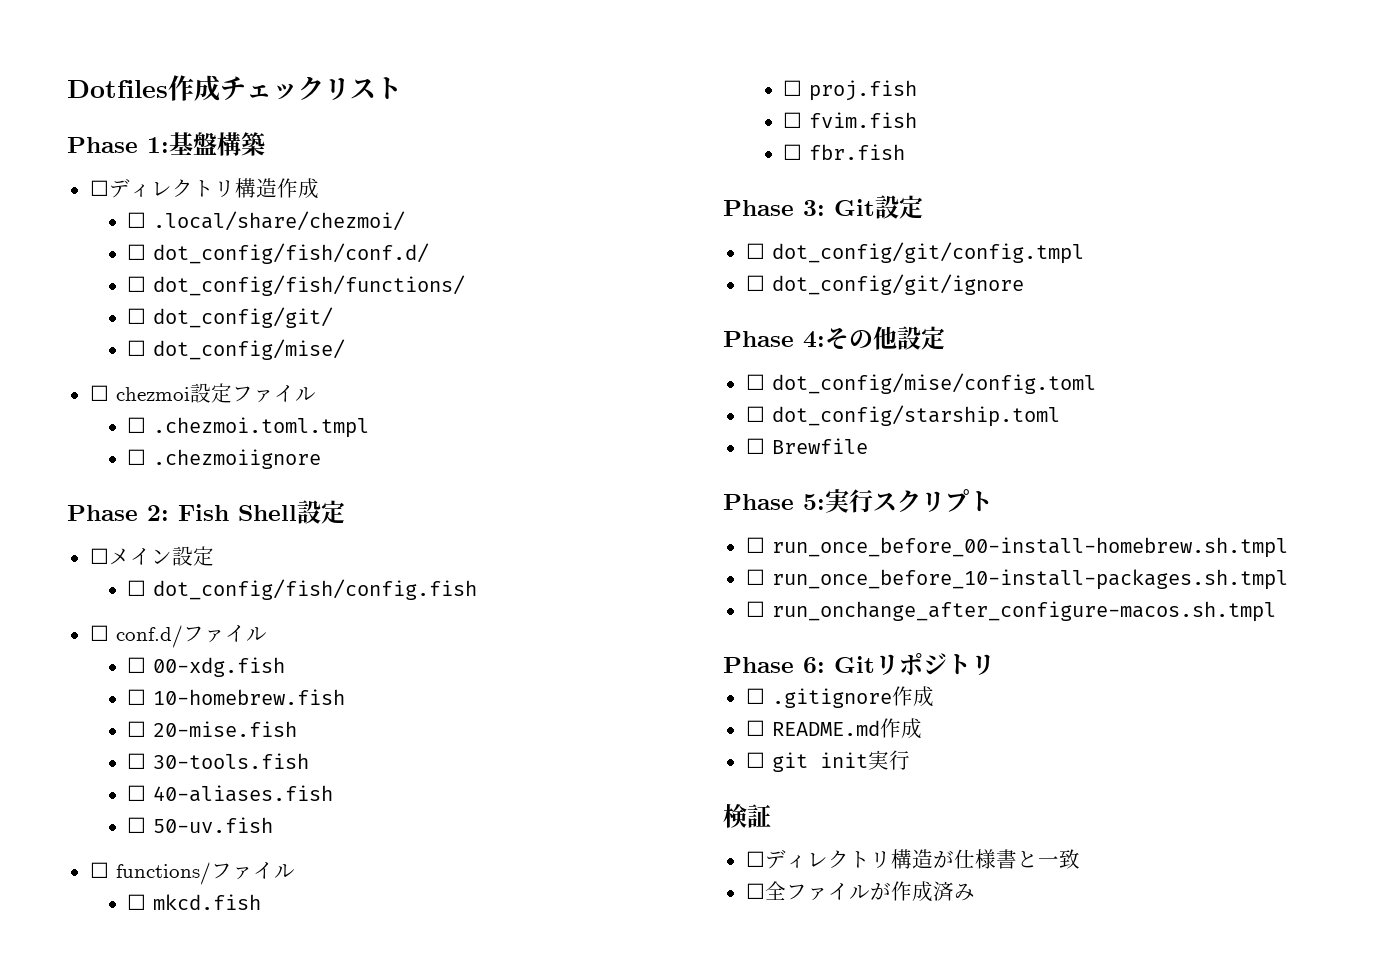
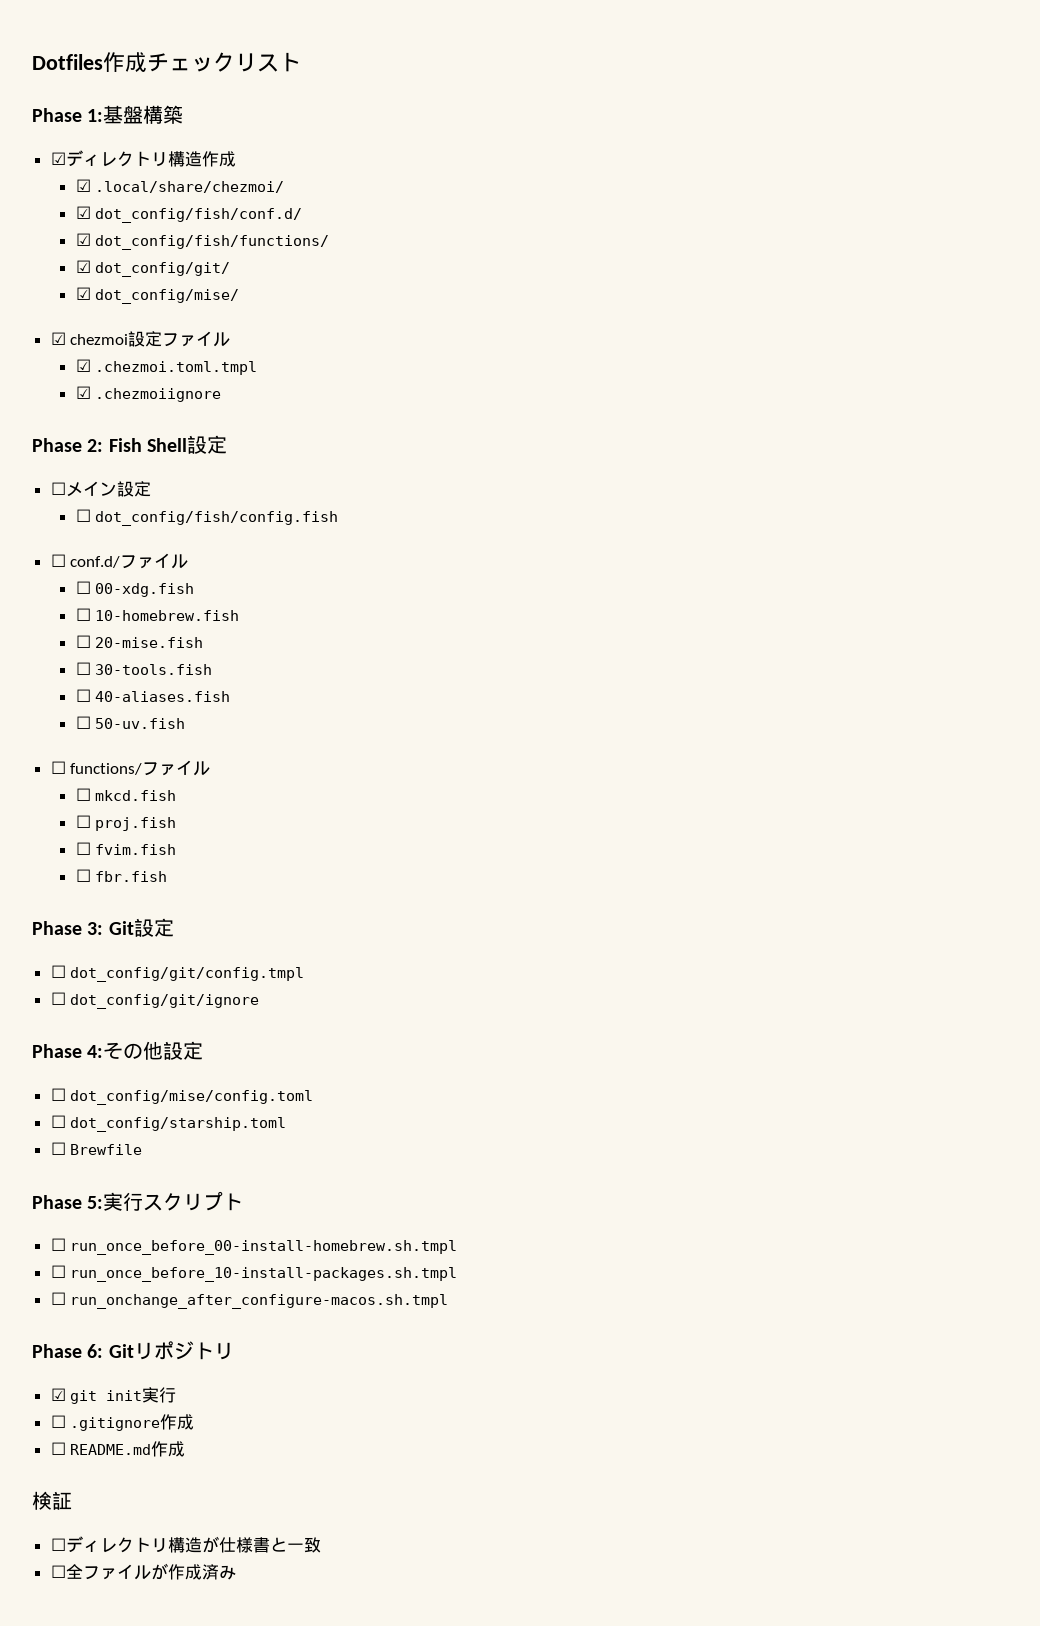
[89,180,109,196] ☐ -> [50,152,66,165] ☑
[127,212,147,228] ☐ -> [75,179,91,192] ☑
[127,244,147,260] ☐ -> [75,206,91,219] ☑
[127,276,147,292] ☐ -> [75,233,91,246] ☑
[127,308,147,324] ☐ -> [75,260,91,273] ☑
[127,340,147,356] ☐ -> [75,287,91,300] ☑
[89,385,109,401] ☐ -> [50,332,66,345] ☑
[127,417,147,433] ☐ -> [75,359,91,372] ☑
[127,449,147,465] ☐ -> [75,386,91,399] ☑
(995, 664) none -> [50,1387,177,1404] // ☑ git init実行
[745,750,910,772] // ☐ git init実行 -> (186, 1449) none

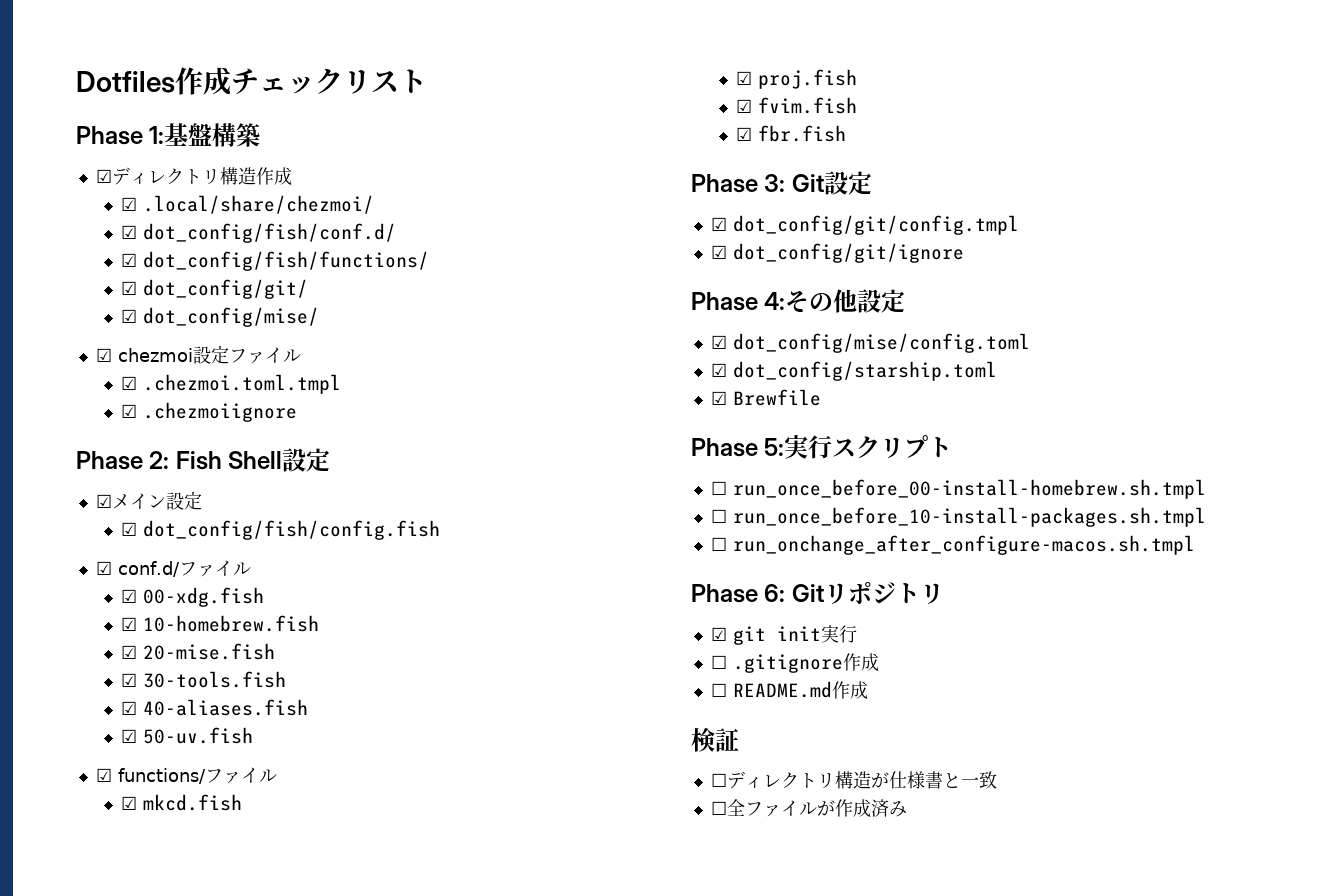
[50,482,66,495] ☐ -> [95,494,112,508] ☑
[75,509,91,522] ☐ -> [120,522,137,536] ☑
[50,554,66,567] ☐ -> [95,561,112,575] ☑
[75,581,91,594] ☐ -> [120,589,137,603] ☑
[75,608,91,621] ☐ -> [120,617,137,631] ☑
[75,635,91,648] ☐ -> [120,645,137,659] ☑
[75,662,91,675] ☐ -> [120,673,137,687] ☑
[75,689,91,702] ☐ -> [120,701,137,715] ☑
[75,716,91,729] ☐ -> [120,729,137,743] ☑
[50,761,66,774] ☐ -> [95,768,112,782] ☑
[75,788,91,801] ☐ -> [120,796,137,810] ☑
[75,815,91,828] ☐ -> [735,71,752,85] ☑
[75,842,91,855] ☐ -> [735,99,752,113] ☑
[75,869,91,882] ☐ -> [735,127,752,141] ☑
[50,965,66,978] ☐ -> [710,217,727,231] ☑
[50,992,66,1005] ☐ -> [710,245,727,259] ☑
[50,1088,66,1101] ☐ -> [710,335,727,349] ☑
[50,1115,66,1128] ☐ -> [710,363,727,377] ☑
[50,1142,66,1155] ☐ -> [710,391,727,405] ☑

